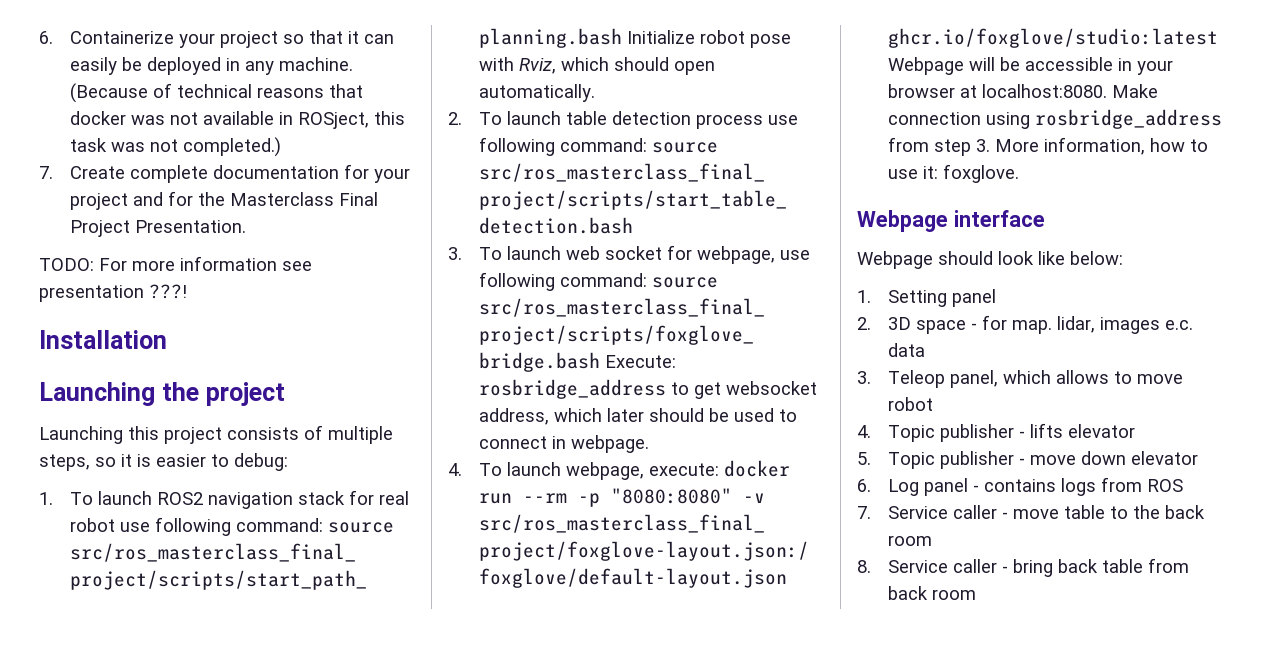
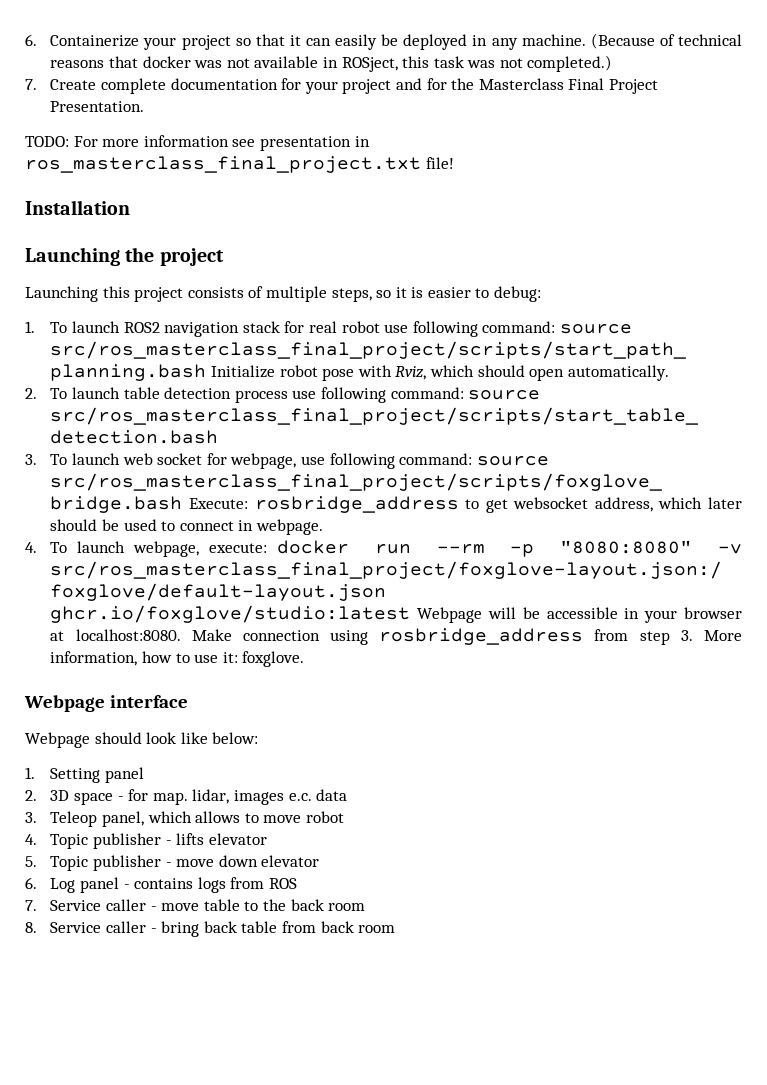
[149,284,187,299] ???! -> [354,136,370,147] [25,156,454,173] in ros_masterclass_final_project.txt file!

